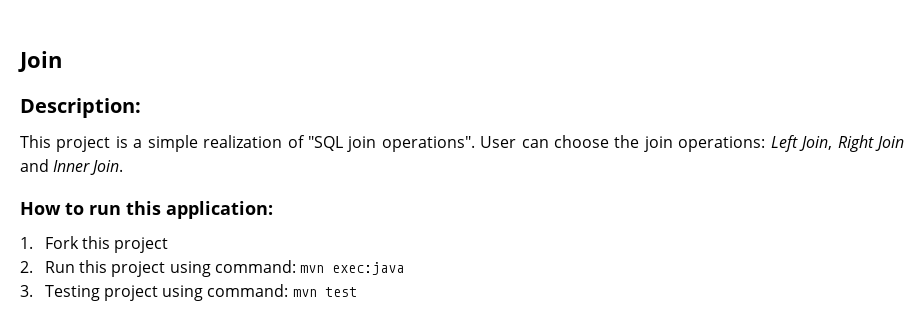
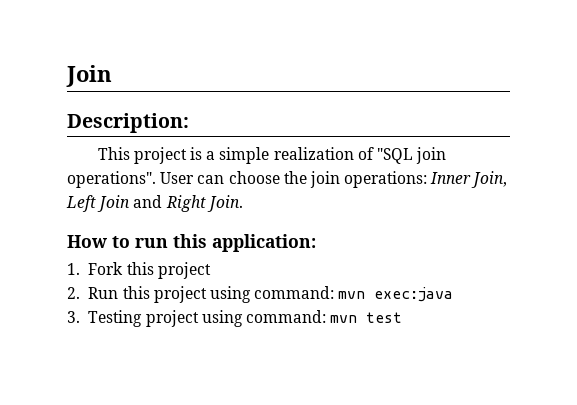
[770,135,874,152] Left Join, Right -> [430,171,508,188] [66,195,96,212] Inner Join, Left
[53,160,91,172] Inner -> [165,195,206,212] Right

